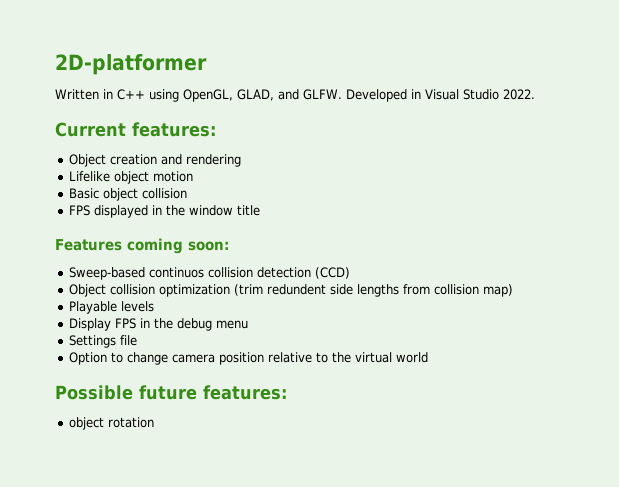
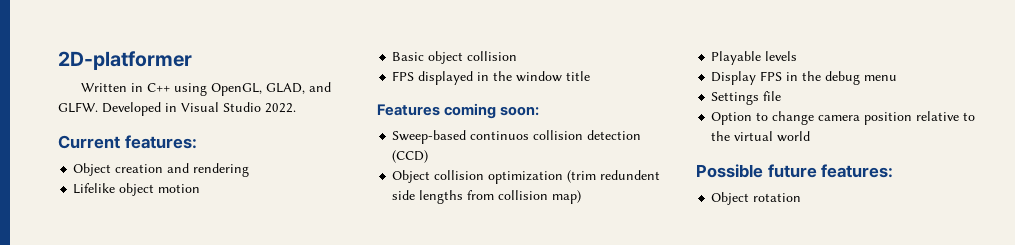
[69,417,105,430] object -> [711,192,750,205] Object

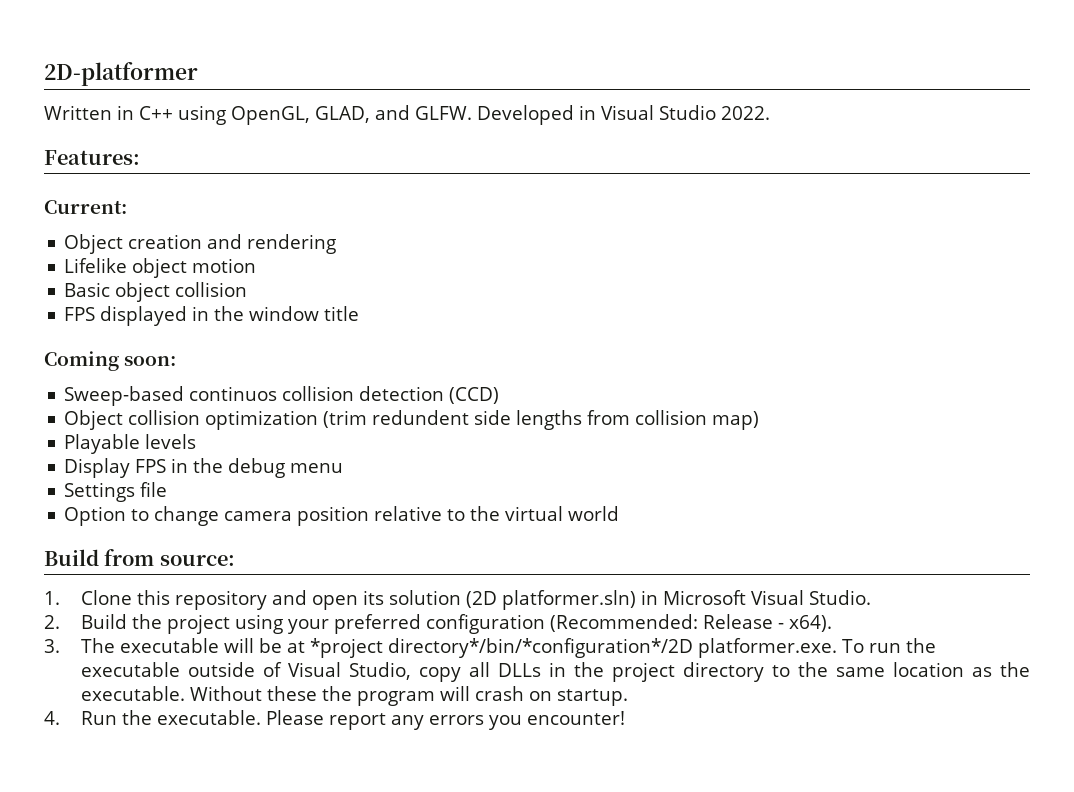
[58,135,197,149] Current features: -> [44,150,140,165] [44,200,127,214] Features: // Current:
[377,103,497,119] Features coming -> [44,351,119,371] Coming
[696,164,894,178] [711,192,802,205] Possible future features: // Object rotation -> [44,549,235,566] [44,590,871,610] [44,614,832,634] [44,638,936,658] [80,662,1030,682] [80,686,628,706] [44,710,625,730] Build from source: // 1. Clone this repository and open its solution (2D platformer.sln) in Microsoft Visual Studio. // 2. Build the project using your preferred configuration (Recommended: Release - x64). // 3. The executable will be at *project directory*/bin/*configuration*/2D platformer.exe. To run the executable outside of Visual Studio, copy all DLLs in the project directory to the same location as the executable. Without these the program will crash on startup. // 4. Run the executable. Please report any errors you encounter!

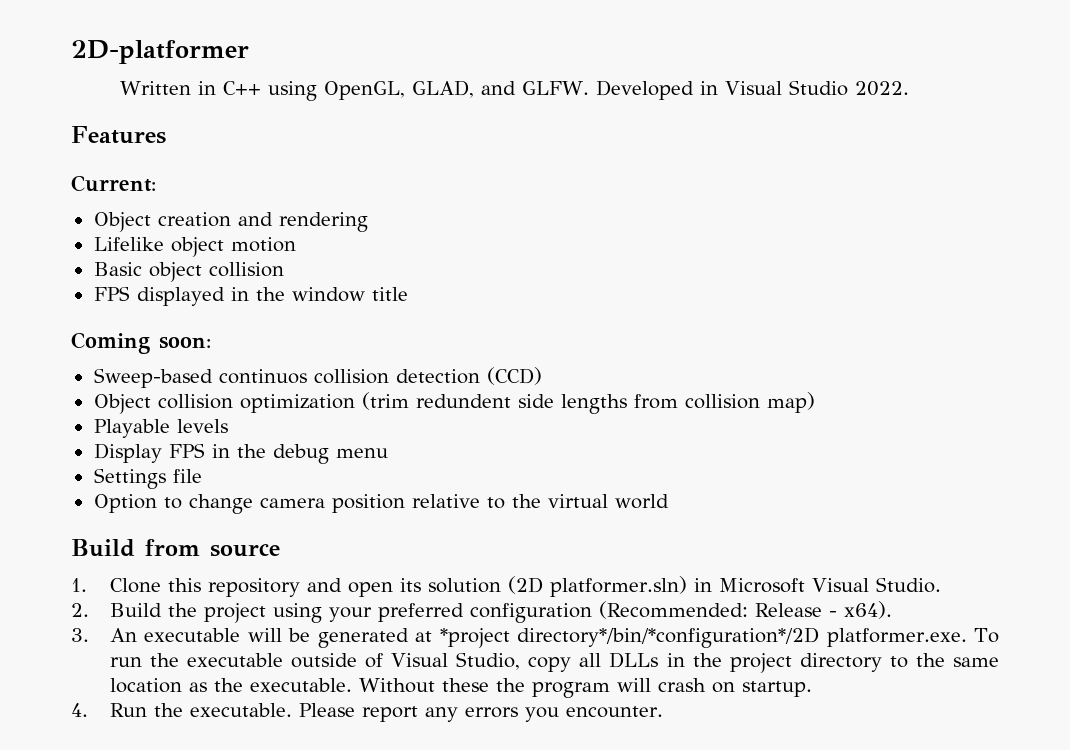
[44,150,140,165] Features: -> [71,126,166,144] Features
[159,554,235,566] source: -> [210,543,280,557] source
[80,638,115,653] The -> [109,628,137,642] An
(282, 645) none -> [317,628,409,648] generated
[526,711,625,725] encounter! -> [565,706,663,718] encounter.

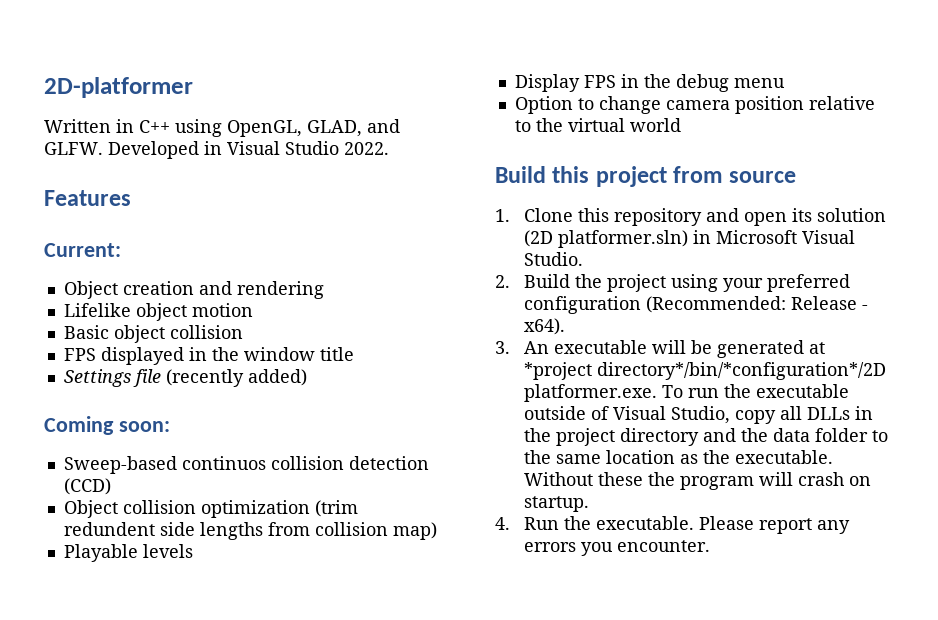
(408, 294) none -> [63,369,307,387] // Settings file (recently added)
[93,468,202,489] // Settings file -> (785, 83) none
(135, 548) none -> [552,166,667,187] this project
(882, 662) none -> [702,428,868,442] and the data folder

